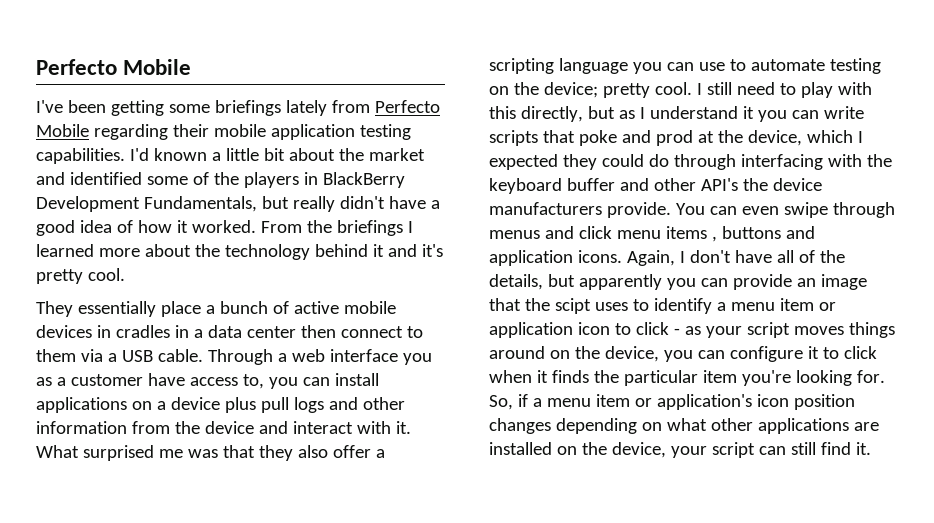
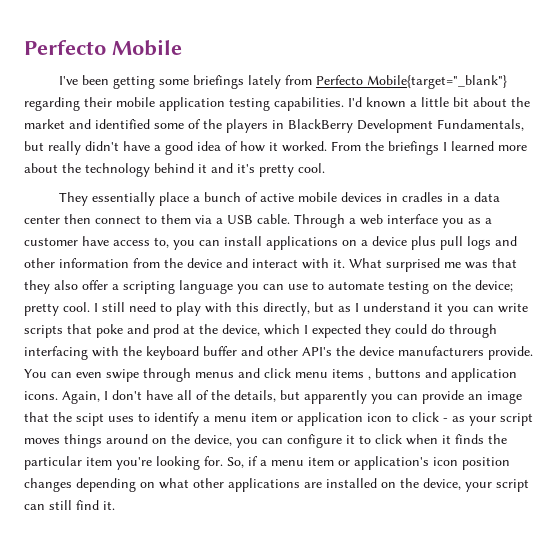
[36,124,89,137] Mobile -> [366,75,507,89] Mobile{target="_blank"}

